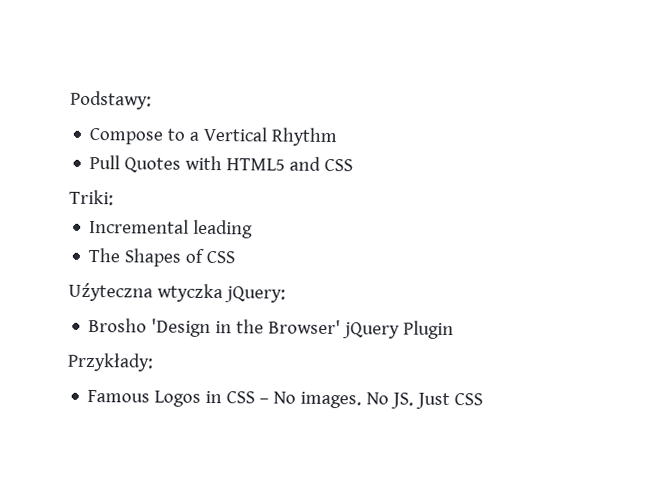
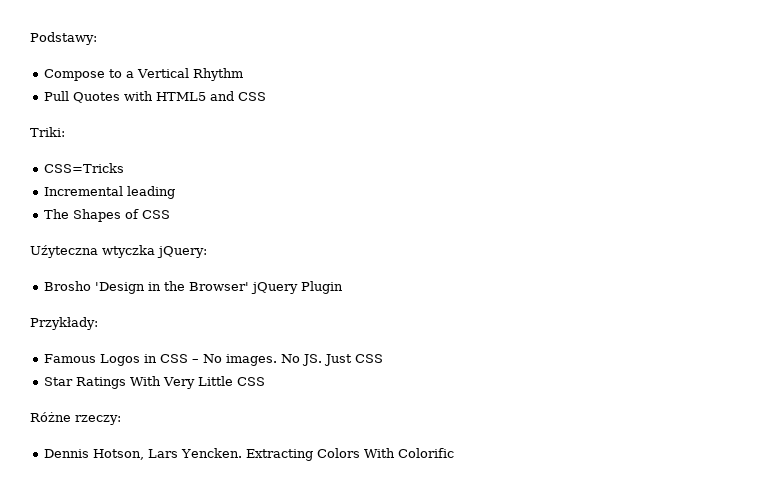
(114, 197) none -> [44,163,125,173] // CSS=Tricks
(484, 399) none -> [44,376,266,389] [30,412,121,425] [44,448,455,461] // Star Ratings With Very Little CSS // Różne rzeczy: // Dennis Hotson, Lars Yencken. Extracting Colors With Colorific

